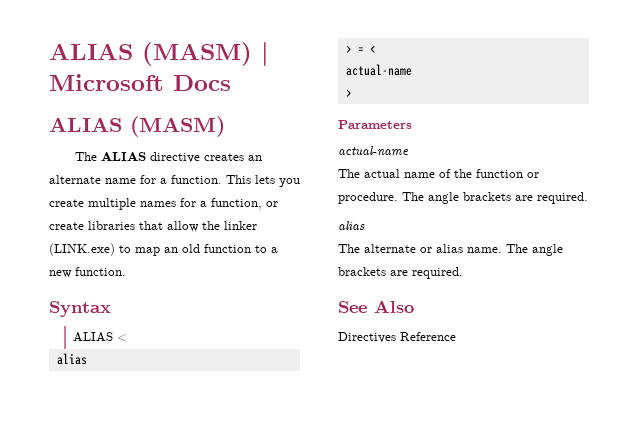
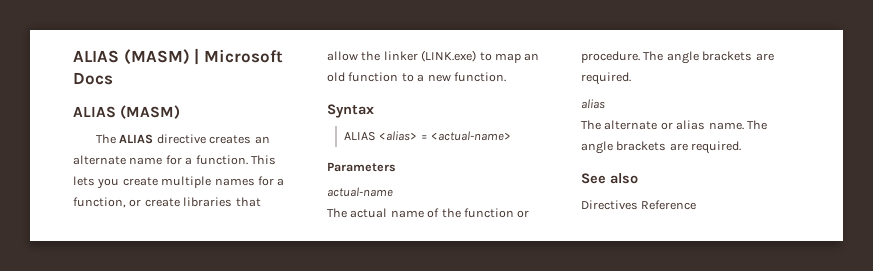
[117,334,128,342] [56,353,87,365] [345,45,376,53] [345,64,412,76] [345,89,352,97] < // alias // > = < // actual-name // > -> [379,131,512,141] <alias> = <actual-name>
[374,300,414,313] Also -> [610,173,638,184] also

